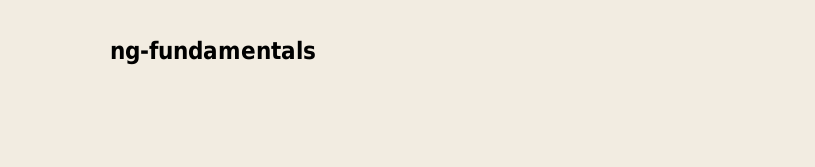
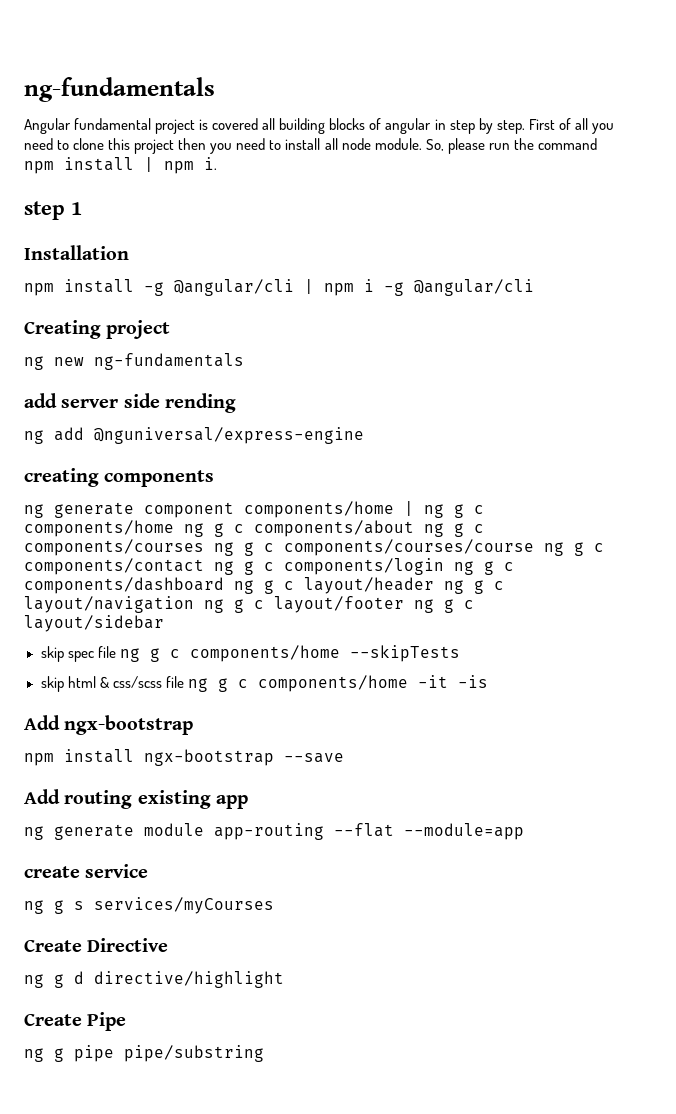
[110,40,316,65] ng-fundamentals -> [24,77,215,102] [24,118,614,134] [24,138,597,154] [24,157,217,174] [24,201,82,220] [24,245,129,260] [24,279,534,296] [24,320,171,339] [24,353,244,370] [24,393,237,413] [24,427,364,444] [24,468,215,487] [24,501,484,518] [24,520,484,537] [24,539,604,556] [24,558,514,575] [24,577,504,594] [24,596,474,613] [24,615,164,632] [40,645,460,662] [40,675,488,692] [24,715,194,735] [24,749,344,766] [24,789,249,809] [24,823,524,840] [24,864,149,878] [24,897,274,914] [24,938,169,952] [24,971,284,988] [24,1012,127,1031] [24,1045,264,1062] ng-fundamentals // Angular fundamental project is covered all building blocks of angular in step by step. First of all you need to clone this project then you need to install all node module. So, please run the command npm install | npm i. // step 1 // Installation // npm install -g @angular/cli | npm i -g @angular/cli // Creating project // ng new ng-fundamentals // add server side rending // ng add @nguniversal/express-engine // creating components // ng generate component components/home | ng g c components/home ng g c components/about ng g c components/courses ng g c components/courses/course ng g c components/contact ng g c components/login ng g c components/dashboard ng g c layout/header ng g c layout/navigation ng g c layout/footer ng g c layout/sidebar // skip spec file ng g c components/home --skipTests // skip html & css/scss file ng g c components/home -it -is // Add ngx-bootstrap // npm install ngx-bootstrap --save // Add routing existing app // ng generate module app-routing --flat --module=app // create service // ng g s services/myCourses // Create Directive // ng g d directive/highlight // Create Pipe // ng g pipe pipe/substring

